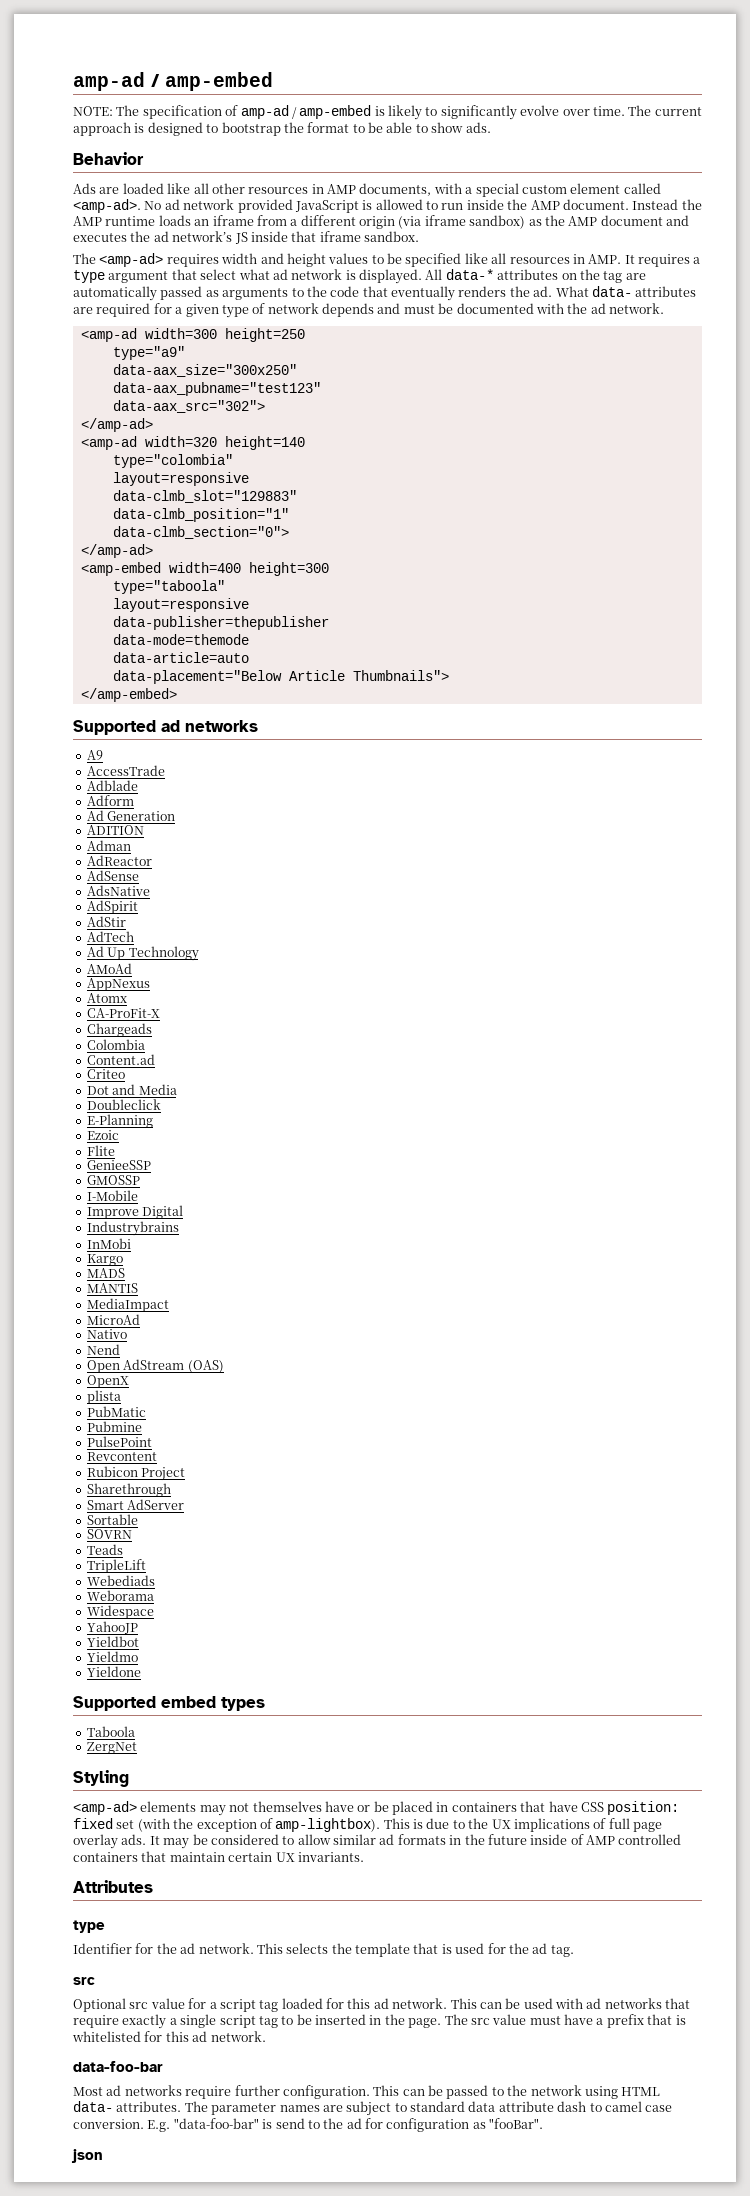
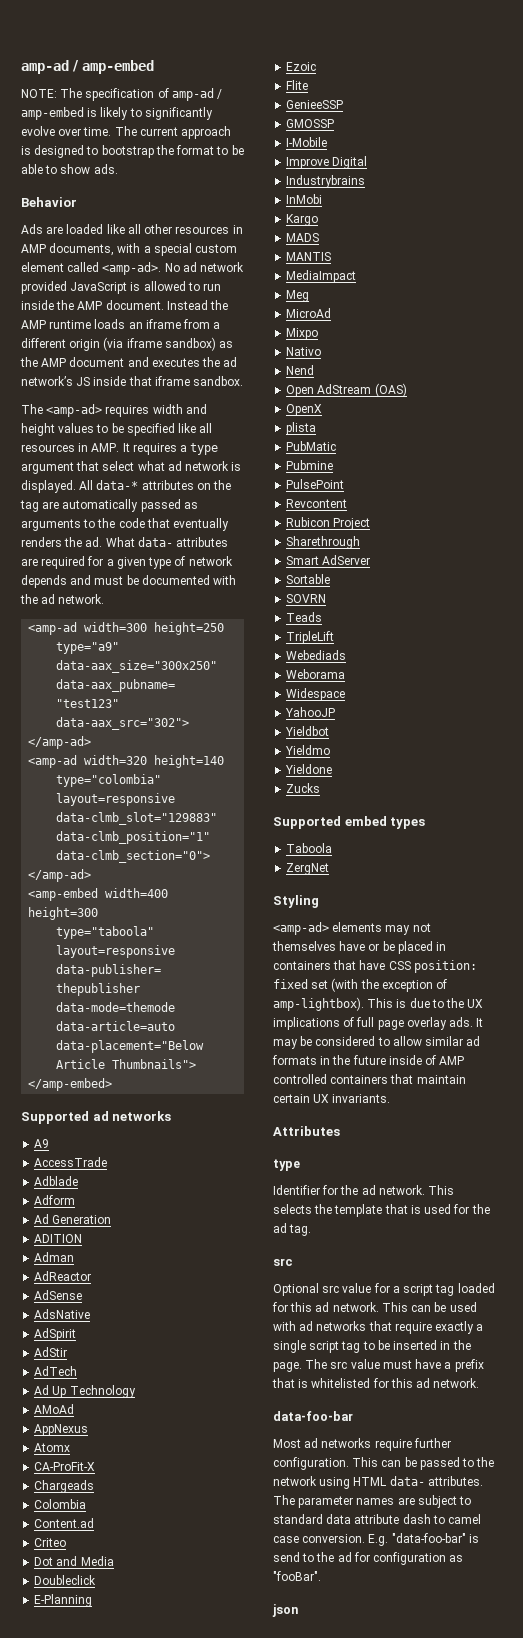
(169, 1305) none -> [286,290,310,302] // Meg
(140, 1319) none -> [286,328,319,340] // Mixpo
(141, 1671) none -> [286,783,321,793] // Zucks

